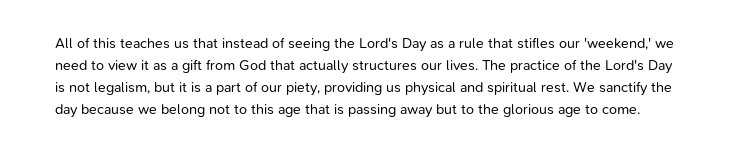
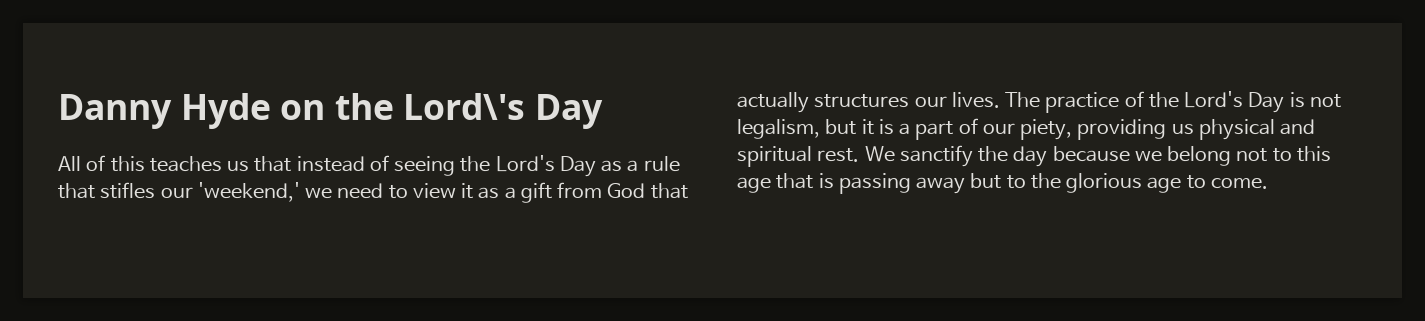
(55, 43) none -> [58,93,603,129] Danny Hyde on the Lord\'s Day //

